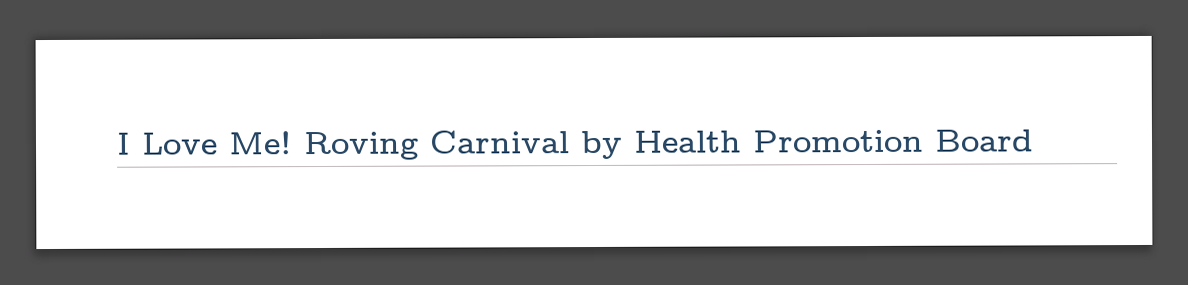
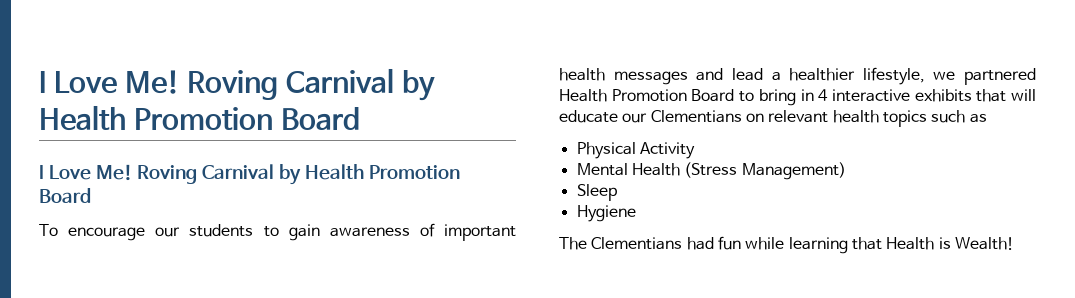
[116,129,1034,161] I Love Me! Roving Carnival by Health Promotion Board -> [39,68,436,101] [39,105,360,131] [39,164,460,185] [39,188,91,203] [39,223,516,241] [559,67,1036,85] [559,89,1036,106] [559,110,987,127] [576,142,695,159] [576,162,846,180] [576,184,617,201] [576,205,636,222] [559,236,1014,254] I Love Me! Roving Carnival by Health Promotion Board // I Love Me! Roving Carnival by Health Promotion Board // To encourage our students to gain awareness of important health messages and lead a healthier lifestyle, we partnered Health Promotion Board to bring in 4 interactive exhibits that will educate our Clementians on relevant health topics such as // Physical Activity // Mental Health (Stress Management) // Sleep // Hygiene // The Clementians had fun while learning that Health is Wealth!

